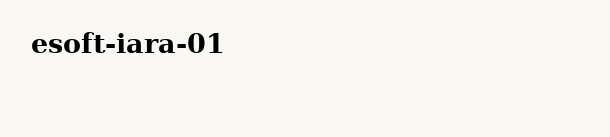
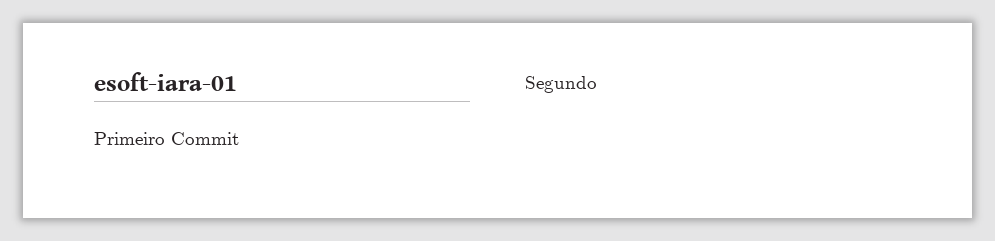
(225, 42) none -> [94,132,239,145] [525,76,597,93] // Primeiro Commit // Segundo

